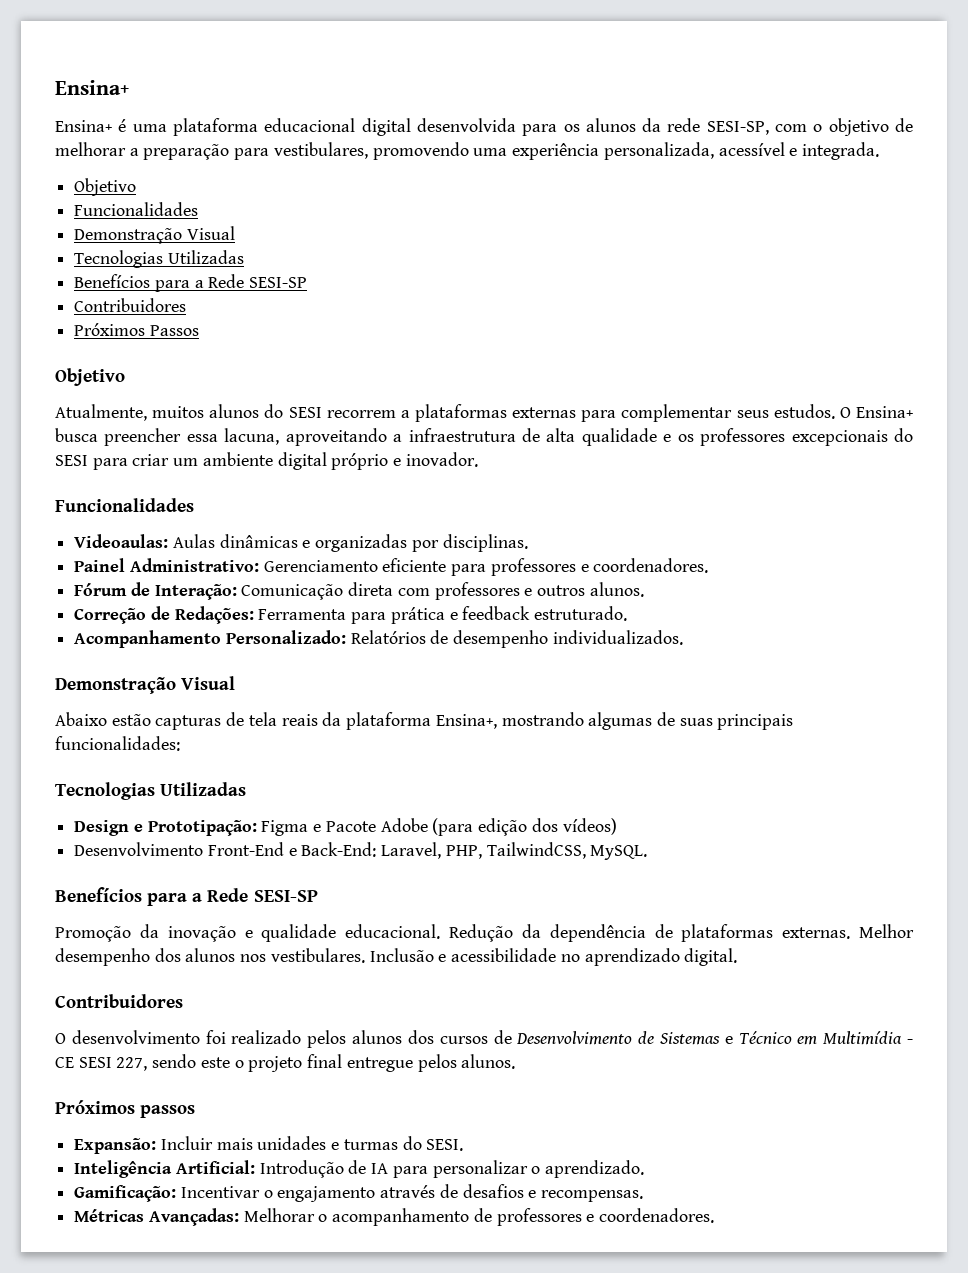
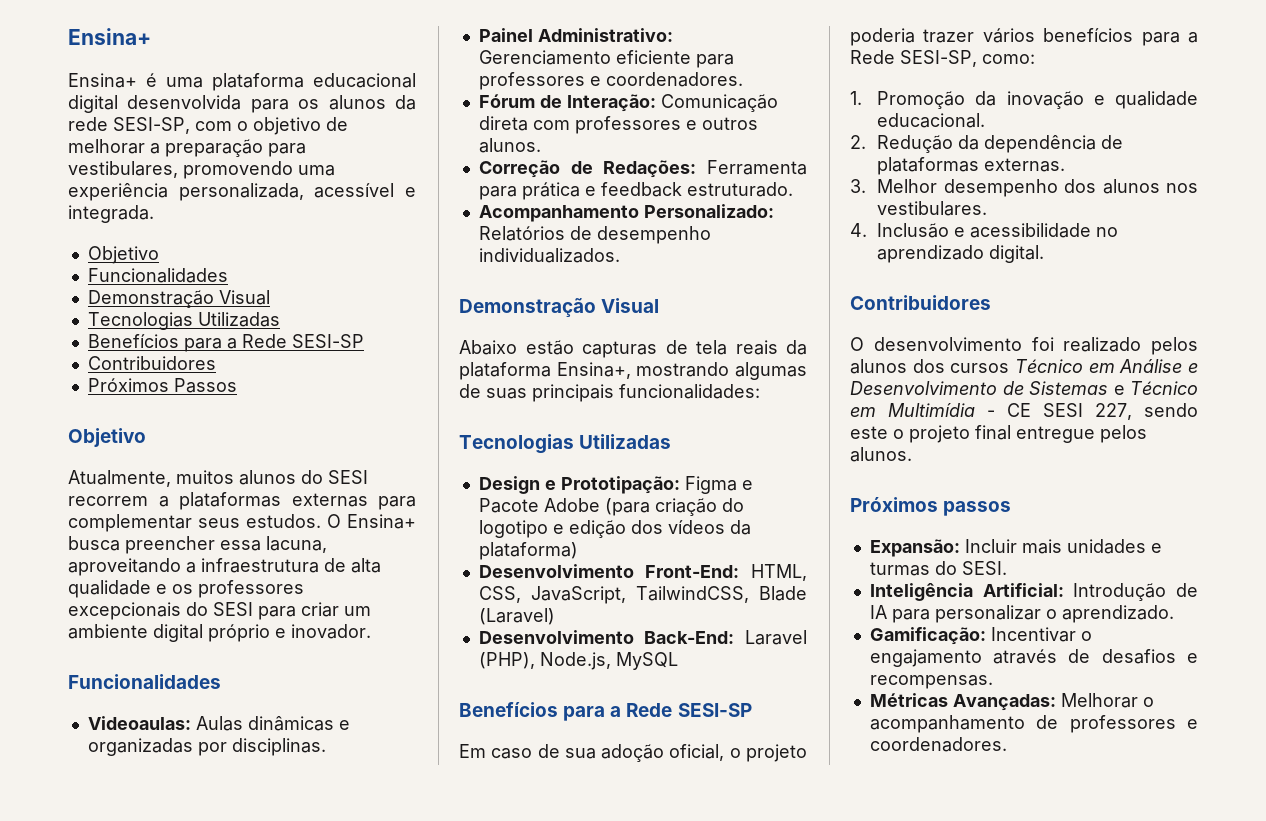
[478,818,617,836] [74,842,648,860] [55,887,318,906] edição dos vídeos) // Desenvolvimento Front-End e Back-End: Laravel, PHP, TailwindCSS, MySQL. // Benefícios para a Rede SESI-SP // -> [654,498,744,516] [478,520,751,538] [478,542,578,560] [478,564,807,581] [478,586,807,604] [478,608,555,625] [478,630,807,645] [478,652,678,670] [459,702,752,721] [459,744,807,762] [850,28,1198,46] [850,50,1035,67] [850,91,862,105] criação do logotipo e edição dos vídeos da plataforma) // Desenvolvimento Front-End: HTML, CSS, JavaScript, TailwindCSS, Blade (Laravel) // Desenvolvimento Back-End: Laravel (PHP), Node.js, MySQL // Benefícios para a Rede SESI-SP // Em caso de sua adoção oficial, o projeto poderia trazer vários benefícios para a Rede SESI-SP, como: // 1.
(441, 931) none -> [850,135,866,149] // 2.
(851, 933) none -> [850,179,866,193] // 3.
(365, 955) none -> [850,223,867,237] // 4.
[493,1030,512,1044] de -> [1015,359,1198,373] Técnico em Análise e

